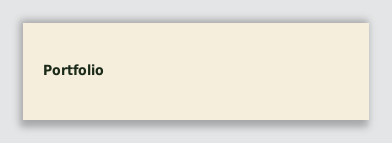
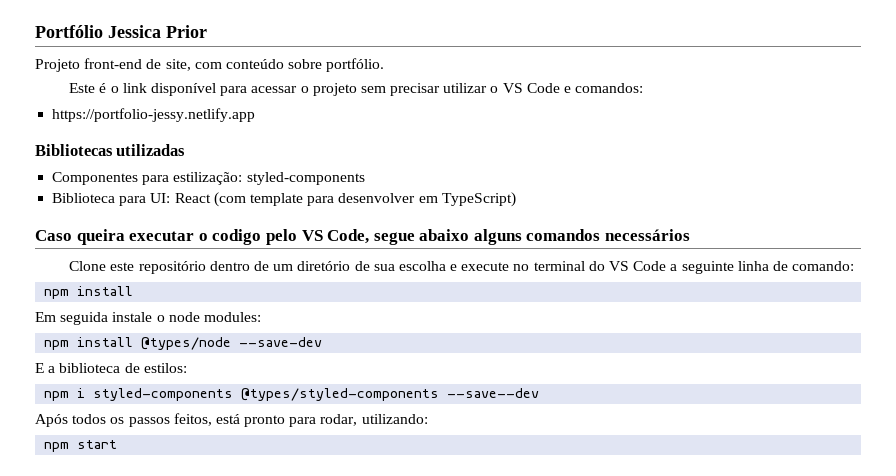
[43,64,104,76] Portfolio -> [35,25,207,38] [35,58,385,72] [69,83,644,96] [52,108,256,122] [35,144,186,156] [52,172,365,185] [52,192,516,207] [35,229,691,245] [69,261,855,274] [44,286,134,299] [35,312,261,325] [44,337,323,350] [35,363,187,373] [44,388,540,401] [35,413,428,427] [44,440,118,452] Portfólio Jessica Prior // Projeto front-end de site, com conteúdo sobre portfólio. // Este é o link disponível para acessar o projeto sem precisar utilizar o VS Code e comandos: // https://portfolio-jessy.netlify.app // Bibliotecas utilizadas // Componentes para estilização: styled-components // Biblioteca para UI: React (com template para desenvolver em TypeScript) // Caso queira executar o codigo pelo VS Code, segue abaixo alguns comandos necessários // Clone este repositório dentro de um diretório de sua escolha e execute no terminal do VS Code a seguinte linha de comando: // npm install // Em seguida instale o node modules: // npm install @types/node --save-dev // E a biblioteca de estilos: // npm i styled-components @types/styled-components --save--dev // Após todos os passos feitos, está pronto para rodar, utilizando: // npm start

